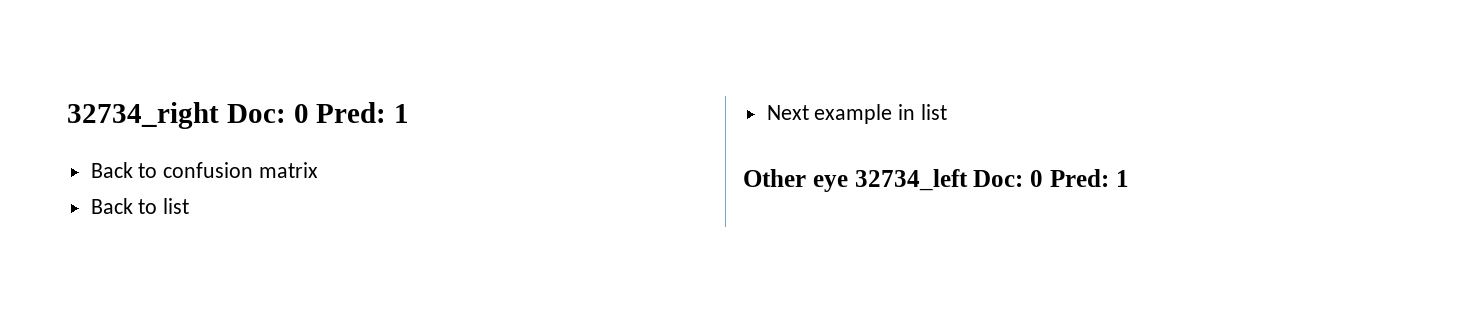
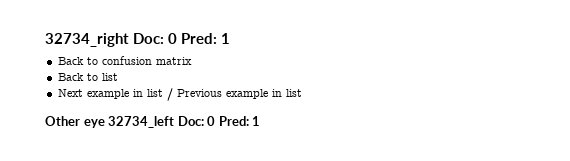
(948, 112) none -> [166,88,302,101] / Previous example in list

